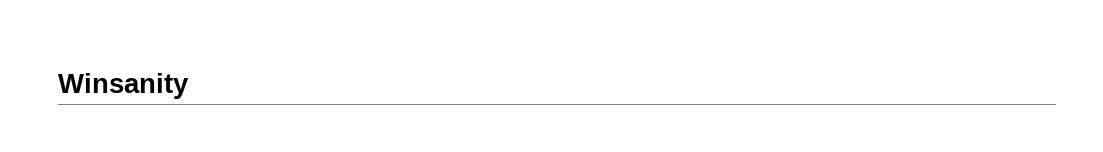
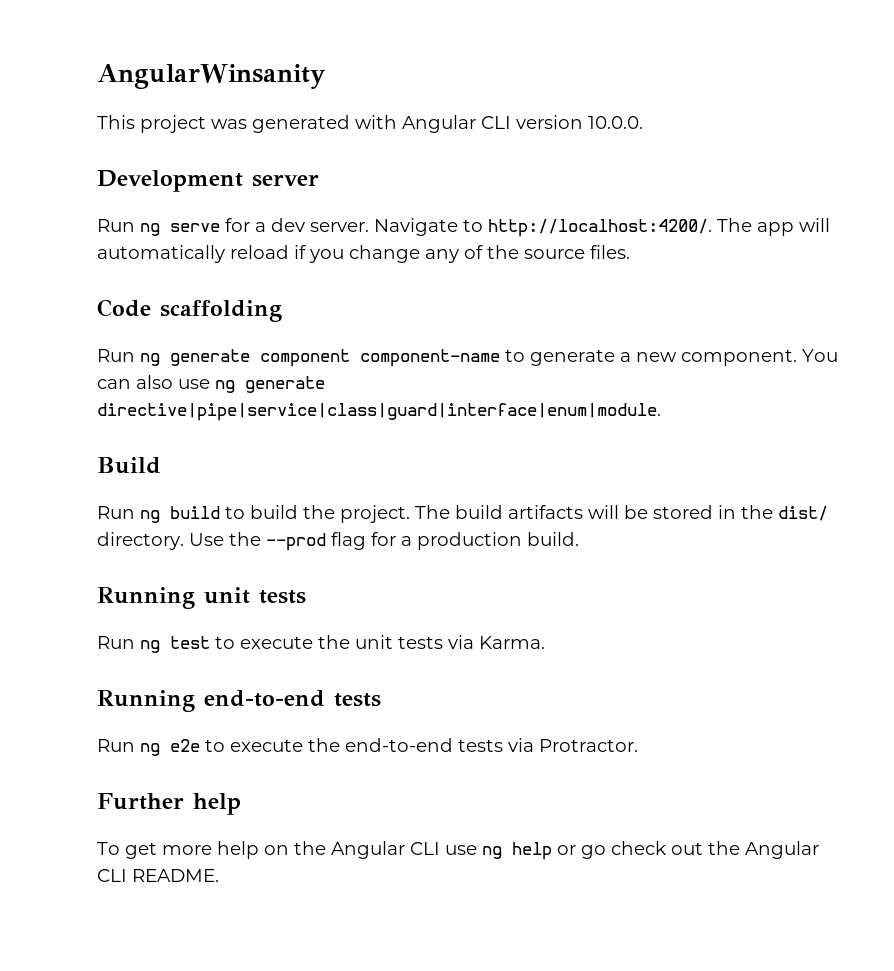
[58,73,189,99] Winsanity -> [97,64,326,89] [97,115,643,133] [97,170,319,192] [97,218,830,237] [97,245,630,263] [97,299,282,322] [97,349,838,367] [97,375,325,393] [97,403,661,421] [97,457,161,474] [97,505,828,523] [97,532,579,551] [97,587,306,609] [97,635,545,653] [97,690,381,712] [97,738,638,756] [97,793,241,815] [97,841,819,860] [97,869,219,882] AngularWinsanity // This project was generated with Angular CLI version 10.0.0. // Development server // Run ng serve for a dev server. Navigate to http://localhost:4200/. The app will automatically reload if you change any of the source files. // Code scaffolding // Run ng generate component component-name to generate a new component. You can also use ng generate directive|pipe|service|class|guard|interface|enum|module. // Build // Run ng build to build the project. The build artifacts will be stored in the dist/ directory. Use the --prod flag for a production build. // Running unit tests // Run ng test to execute the unit tests via Karma. // Running end-to-end tests // Run ng e2e to execute the end-to-end tests via Protractor. // Further help // To get more help on the Angular CLI use ng help or go check out the Angular CLI README.

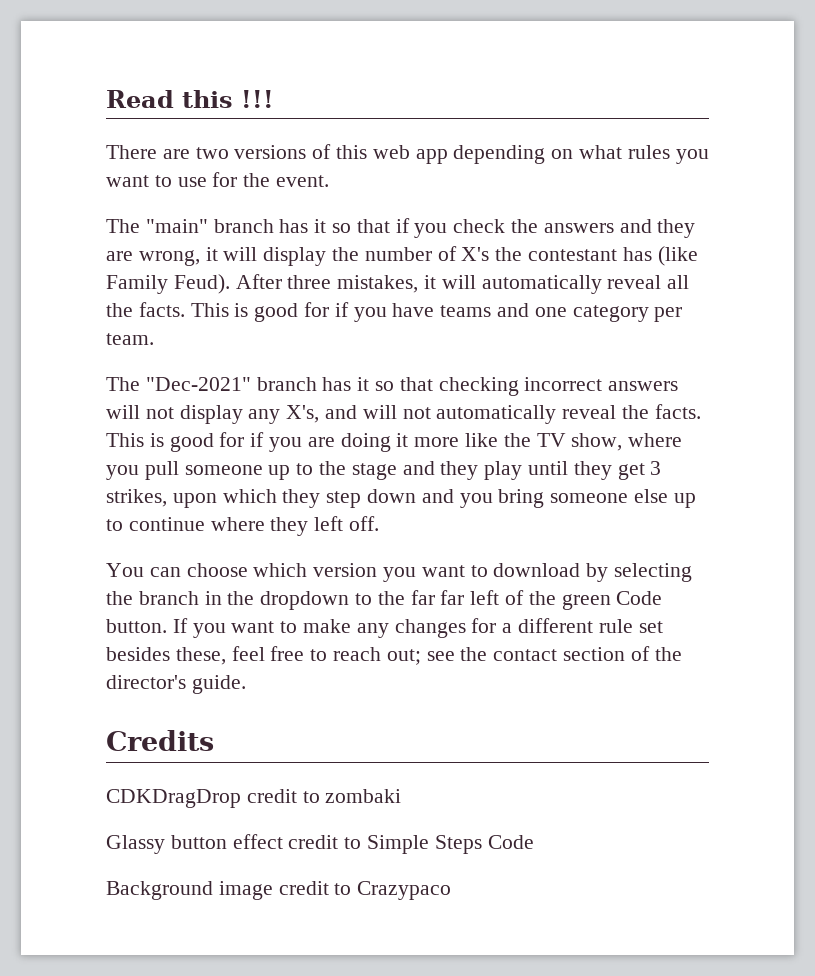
[97,64,326,89] [97,115,643,133] [97,170,319,192] [97,218,830,237] [97,245,630,263] [97,299,282,322] [97,349,838,367] [97,375,325,393] [97,403,661,421] [97,457,161,474] [97,505,828,523] [97,532,579,551] [97,587,306,609] [97,635,545,653] [97,690,381,712] [97,738,638,756] [97,793,241,815] [97,841,819,860] [97,869,219,882] AngularWinsanity // This project was generated with Angular CLI version 10.0.0. // Development server // Run ng serve for a dev server. Navigate to http://localhost:4200/. The app will automatically reload if you change any of the source files. // Code scaffolding // Run ng generate component component-name to generate a new component. You can also use ng generate directive|pipe|service|class|guard|interface|enum|module. // Build // Run ng build to build the project. The build artifacts will be stored in the dist/ directory. Use the --prod flag for a production build. // Running unit tests // Run ng test to execute the unit tests via Karma. // Running end-to-end tests // Run ng e2e to execute the end-to-end tests via Protractor. // Further help // To get more help on the Angular CLI use ng help or go check out the Angular CLI README. -> [106,90,274,108] [106,144,709,164] [106,172,330,187] [106,218,696,238] [106,246,698,266] [106,274,690,294] [106,302,683,322] [106,333,154,345] [106,377,679,396] [106,404,701,424] [106,432,683,452] [106,461,662,480] [106,489,696,508] [106,516,380,536] [106,563,693,582] [106,590,663,610] [106,618,663,638] [106,646,682,665] [106,675,246,694] [106,730,214,751] [106,789,402,808] [106,834,534,854] [106,881,452,900] Read this !!! // There are two versions of this web app depending on what rules you want to use for the event. // The "main" branch has it so that if you check the answers and they are wrong, it will display the number of X's the contestant has (like Family Feud). After three mistakes, it will automatically reveal all the facts. This is good for if you have teams and one category per team. // The "Dec-2021" branch has it so that checking incorrect answers will not display any X's, and will not automatically reveal the facts. This is good for if you are doing it more like the TV show, where you pull someone up to the stage and they play until they get 3 strikes, upon which they step down and you bring someone else up to continue where they left off. // You can choose which version you want to download by selecting the branch in the dropdown to the far far left of the green Code button. If you want to make any changes for a different rule set besides these, feel free to reach out; see the contact section of the director's guide. // Credits // CDKDragDrop credit to zombaki // Glassy button effect credit to Simple Steps Code // Background image credit to Crazypaco

